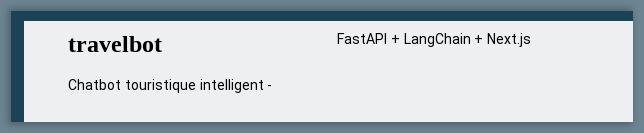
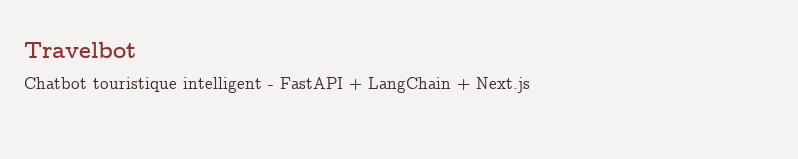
[68,36,162,52] travelbot -> [24,42,136,58] Travelbot

